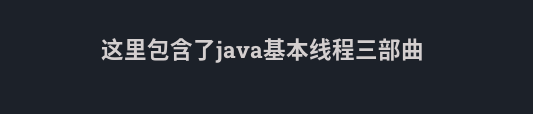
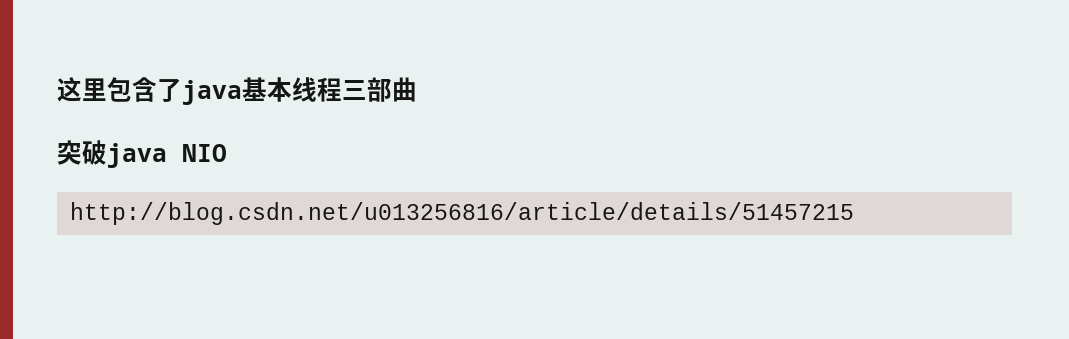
(424, 49) none -> [57,140,227,168] [69,202,854,225] // 突破java NIO // http://blog.csdn.net/u013256816/article/details/51457215

